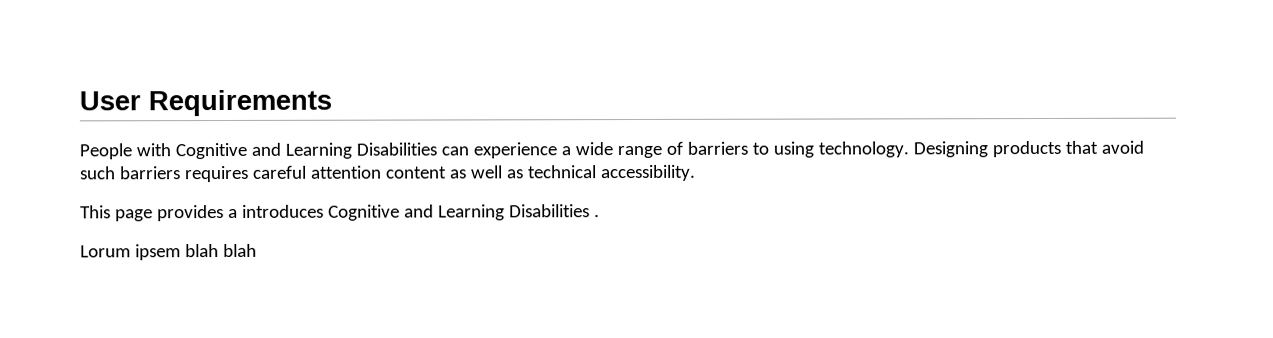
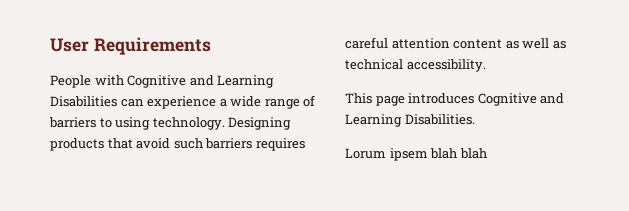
[156,205,238,222] provides a -> (405, 101) none
[508,204,600,218] Disabilities . -> [404,114,475,125] Disabilities.

